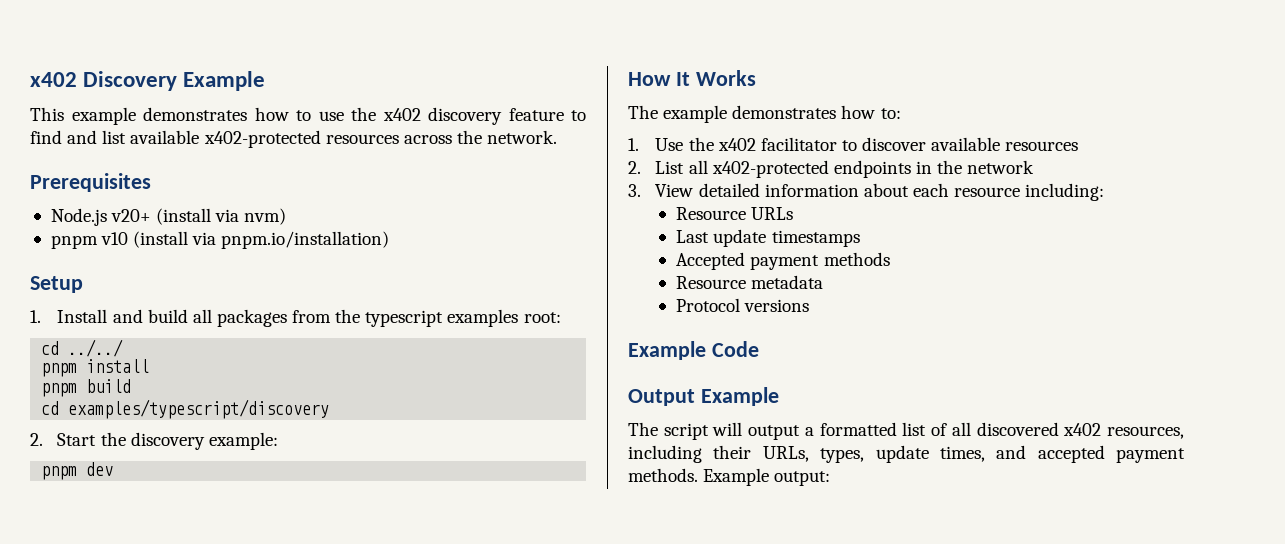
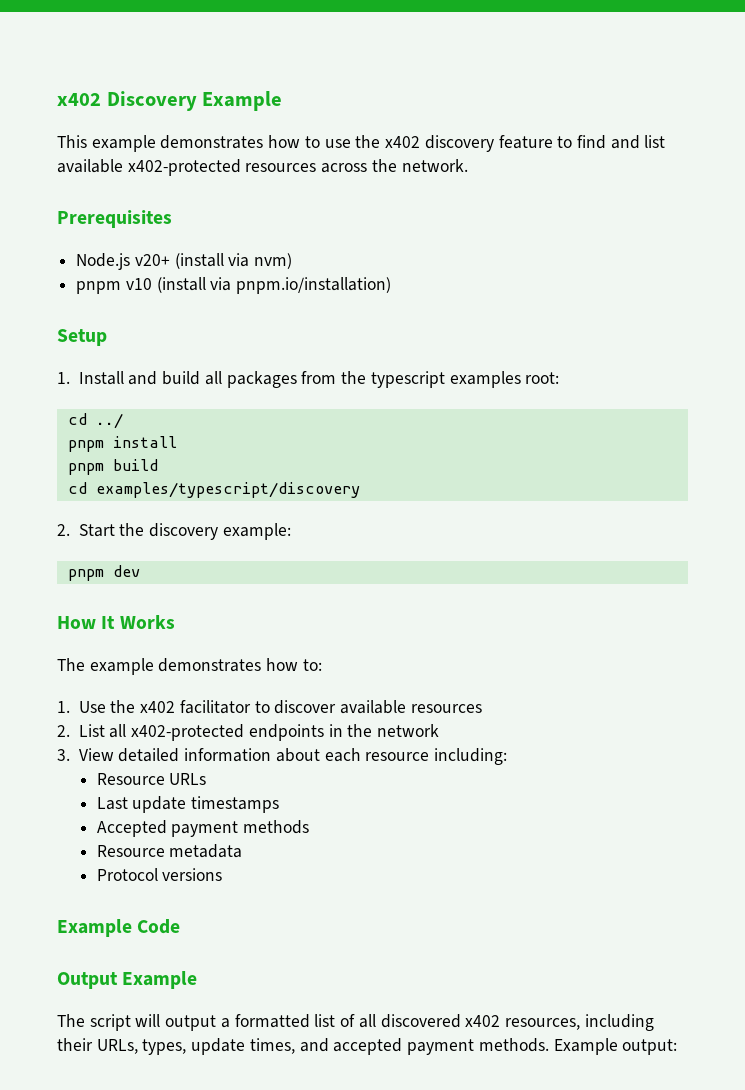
[68,339,124,357] ../../ -> [95,413,123,429] ../

